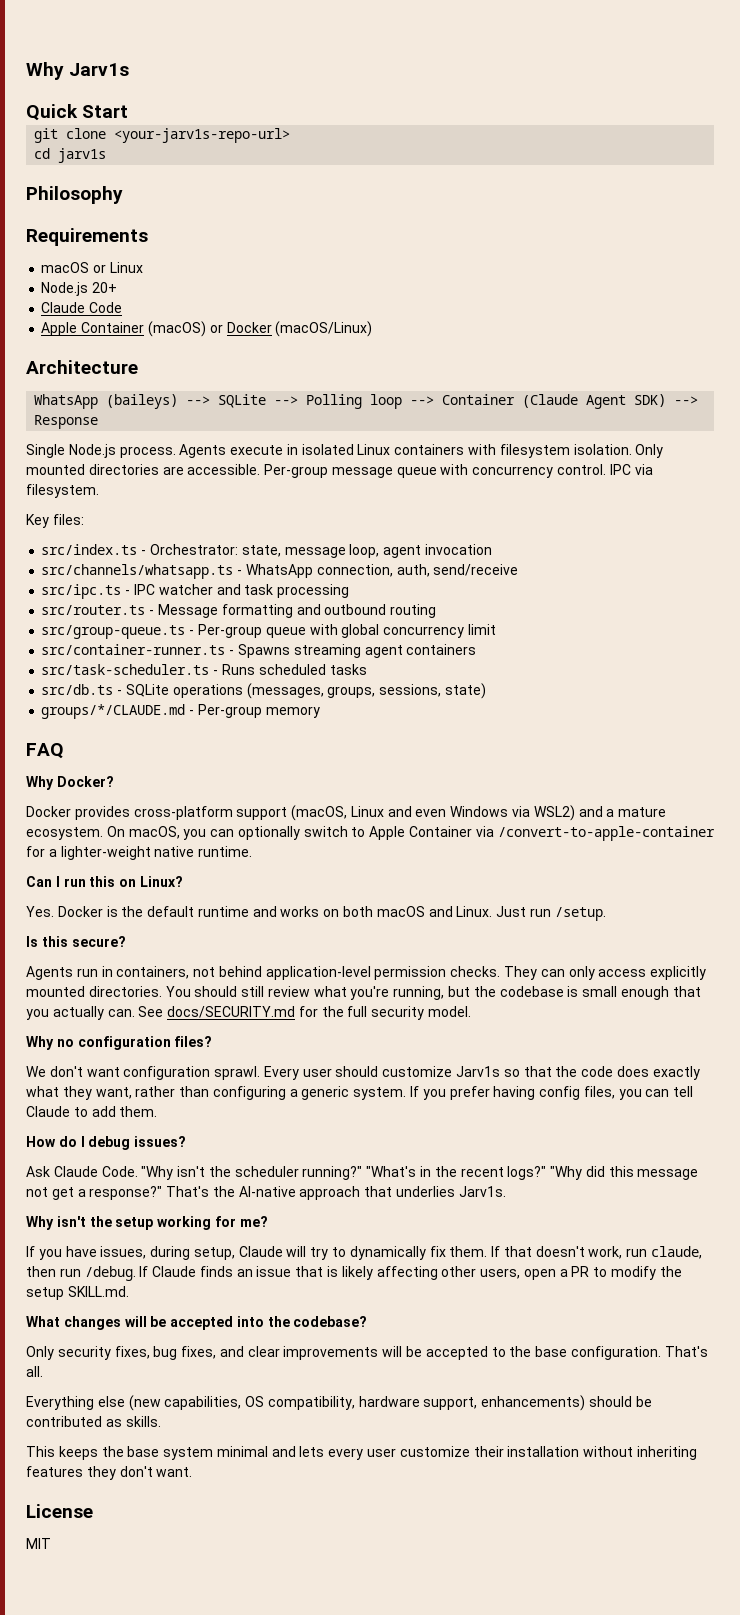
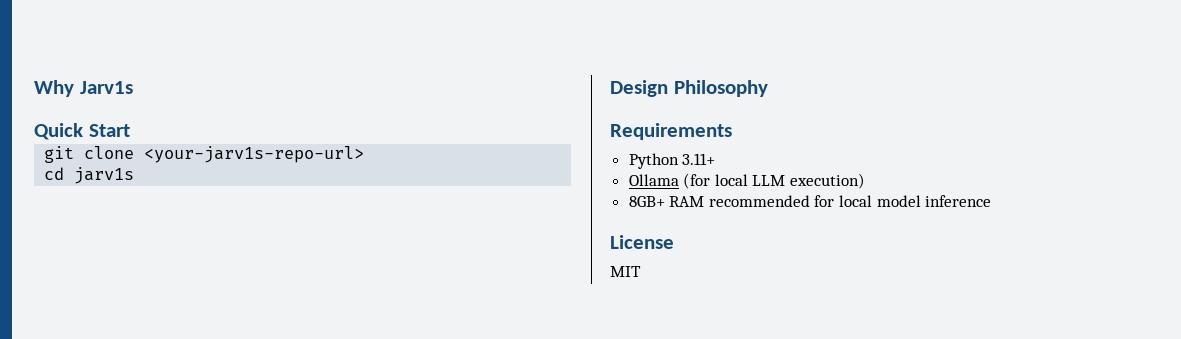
(107, 155) none -> [610,80,668,97] Design
[41,262,143,273] [41,282,118,296] [41,302,123,313] [41,321,373,337] [26,360,138,374] [34,394,699,409] [34,415,99,429] [26,444,664,458] [26,464,653,478] [26,484,99,498] [26,514,84,528] [41,544,492,558] [41,564,519,579] [41,584,350,599] [41,604,437,618] [41,624,496,639] [41,644,477,658] [41,664,367,675] [41,683,486,699] [41,704,320,719] [26,743,64,759] [26,776,114,790] [26,805,667,821] [26,826,715,841] [26,846,253,860] [26,876,183,887] [26,906,606,921] [26,936,126,947] [26,966,707,980] [26,986,701,1000] [26,1006,472,1020] [26,1036,213,1050] [26,1066,700,1080] [26,1086,694,1100] [26,1106,158,1117] [26,1136,187,1150] [26,1166,699,1180] [26,1186,506,1200] [26,1216,268,1230] [26,1246,703,1260] [26,1266,682,1281] [26,1286,129,1300] [26,1316,368,1330] [26,1346,708,1360] [26,1366,43,1377] [26,1395,652,1411] [26,1416,161,1427] [26,1446,697,1460] [26,1466,193,1480] macOS or Linux // Node.js 20+ // Claude Code // Apple Container (macOS) or Docker (macOS/Linux) // Architecture // WhatsApp (baileys) --> SQLite --> Polling loop --> Container (Claude Agent SDK) --> Response // Single Node.js process. Agents execute in isolated Linux containers with filesystem isolation. Only mounted directories are accessible. Per-group message queue with concurrency control. IPC via filesystem. // Key files: // src/index.ts - Orchestrator: state, message loop, agent invocation // src/channels/whatsapp.ts - WhatsApp connection, auth, send/receive // src/ipc.ts - IPC watcher and task processing // src/router.ts - Message formatting and outbound routing // src/group-queue.ts - Per-group queue with global concurrency limit // src/container-runner.ts - Spawns streaming agent containers // src/task-scheduler.ts - Runs scheduled tasks // src/db.ts - SQLite operations (messages, groups, sessions, state) // groups/*/CLAUDE.md - Per-group memory // FAQ // Why Docker? // Docker provides cross-platform support (macOS, Linux and even Windows via WSL2) and a mature ecosystem. On macOS, you can optionally switch to Apple Container via /convert-to-apple-container for a lighter-weight native runtime. // Can I run this on Linux? // Yes. Docker is the default runtime and works on both macOS and Linux. Just run /setup. // Is this secure? // Agents run in containers, not behind application-level permission checks. They can only access explicitly mounted directories. You should still review what you're running, but the codebase is small enough that you actually can. See docs/SECURITY.md for the full security model. // Why no configuration files? // We don't want configuration sprawl. Every user should customize Jarv1s so that the code does exactly what they want, rather than configuring a generic system. If you prefer having config files, you can tell Claude to add them. // How do I debug issues? // Ask Claude Code. "Why isn't the scheduler running?" "What's in the recent logs?" "Why did this message not get a response?" That's the AI-native approach that underlies Jarv1s. // Why isn't the setup working for me? // If you have issues, during setup, Claude will try to dynamically fix them. If that doesn't work, run claude, then run /debug. If Claude finds an issue that is likely affecting other users, open a PR to modify the setup SKILL.md. // What changes will be accepted into the codebase? // Only security fixes, bug fixes, and clear improvements will be accepted to the base configuration. That's all. // Everything else (new capabilities, OS compatibility, hardware support, enhancements) should be contributed as skills. // This keeps the base system minimal and lets every user customize their installation without inheriting features they don't want. -> [628,153,716,169] [628,173,866,189] [628,195,992,207] Python 3.11+ // Ollama (for local LLM execution) // 8GB+ RAM recommended for local model inference

